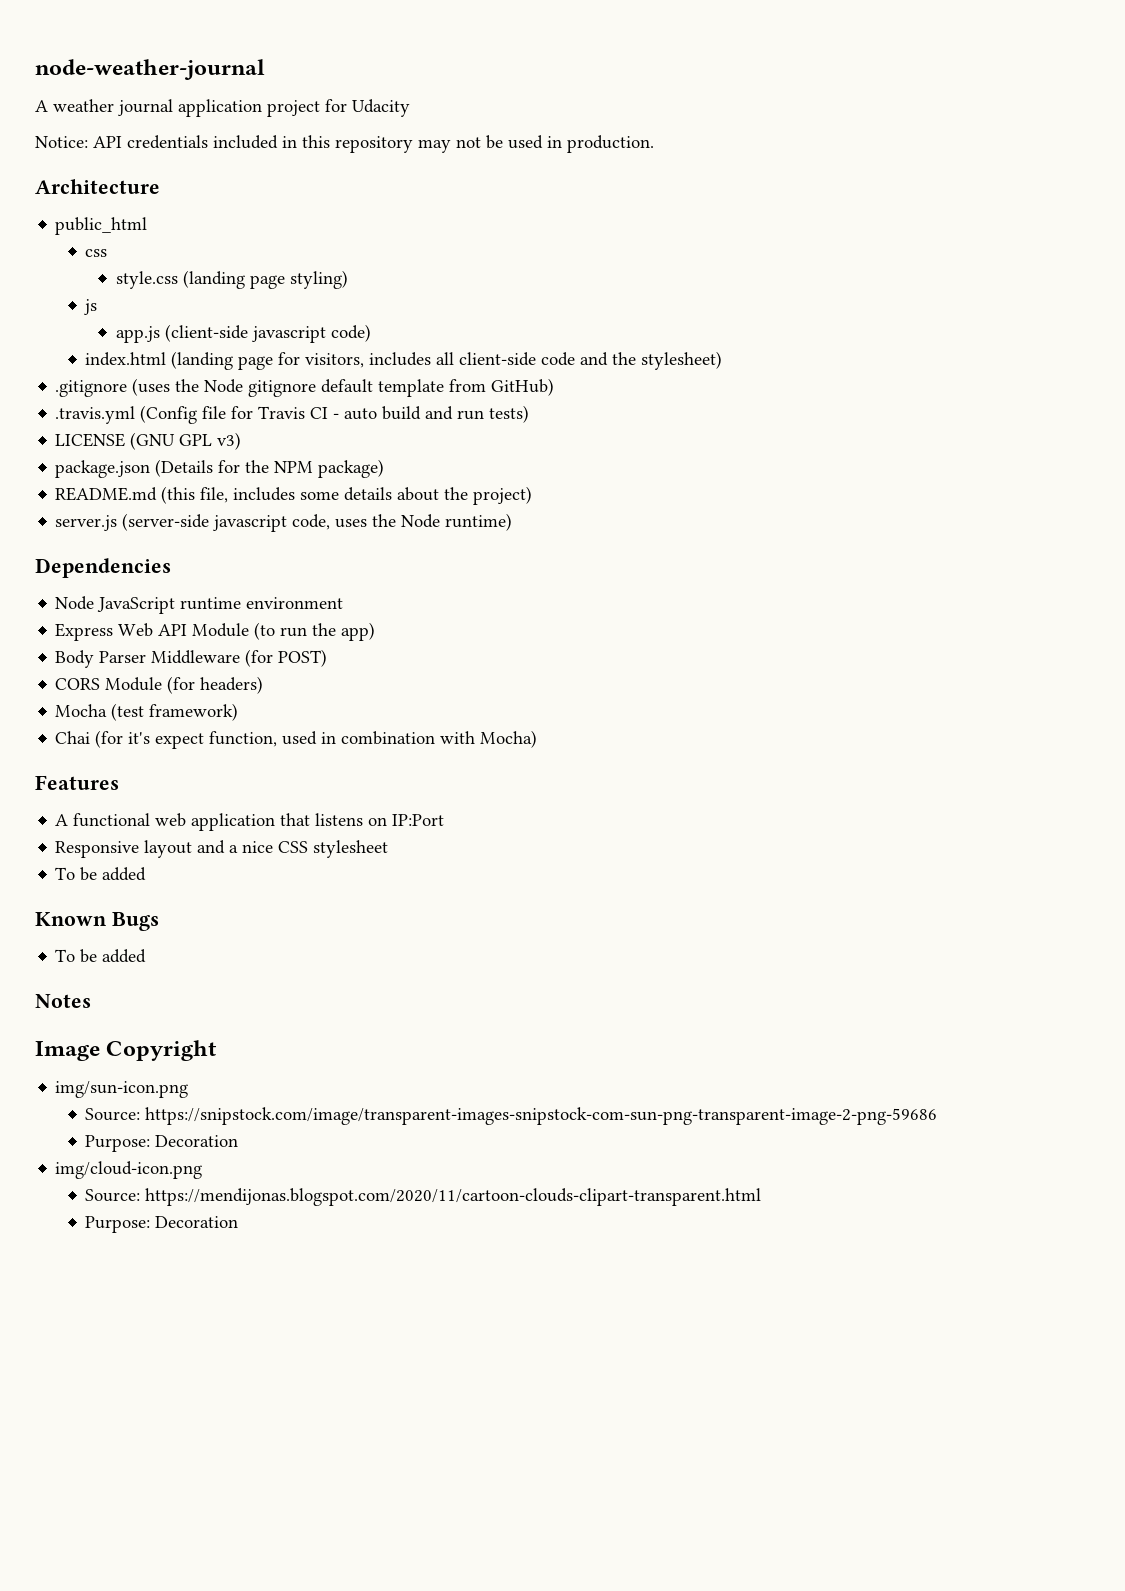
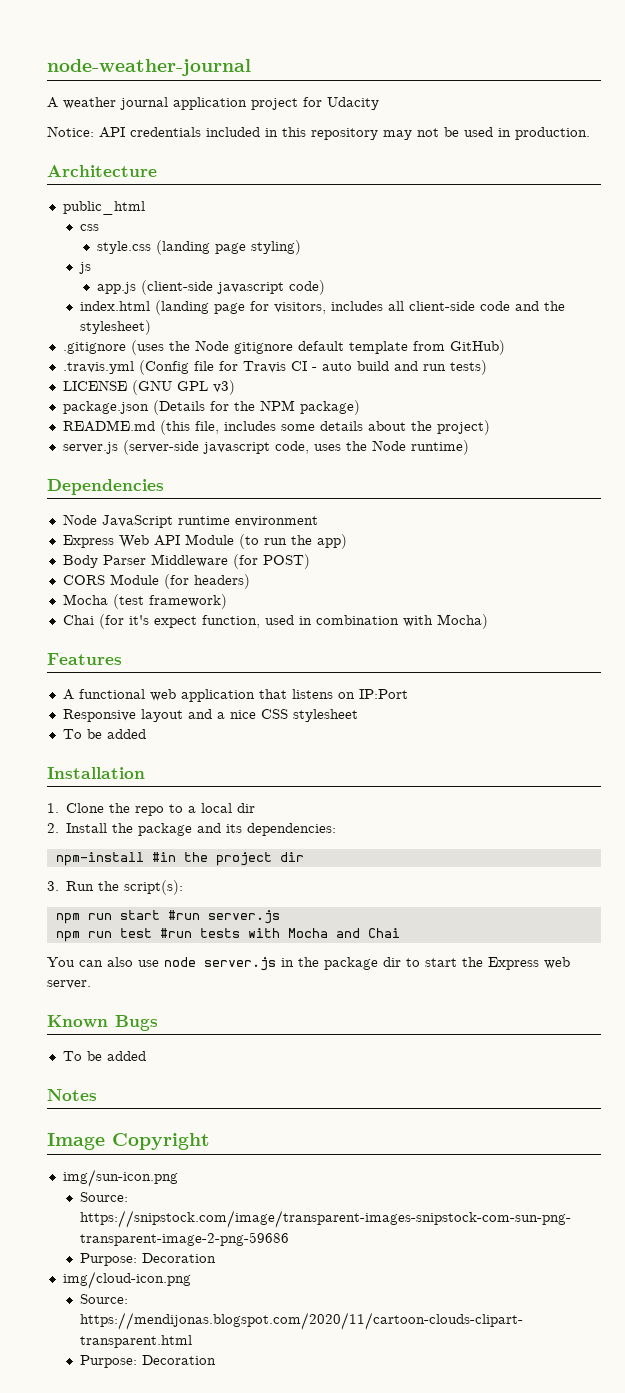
(147, 874) none -> [47,767,145,779] [47,803,256,816] [47,823,337,836] [55,852,304,866] [47,880,184,895] [55,910,280,924] [55,928,400,942] [47,957,570,971] [47,980,91,989] // Installation // 1. Clone the repo to a local dir // 2. Install the package and its dependencies: // npm-install #in the project dir // 3. Run the script(s): // npm run start #run server.js // npm run test #run tests with Mocha and Chai // You can also use node server.js in the package dir to start the Express web server.

